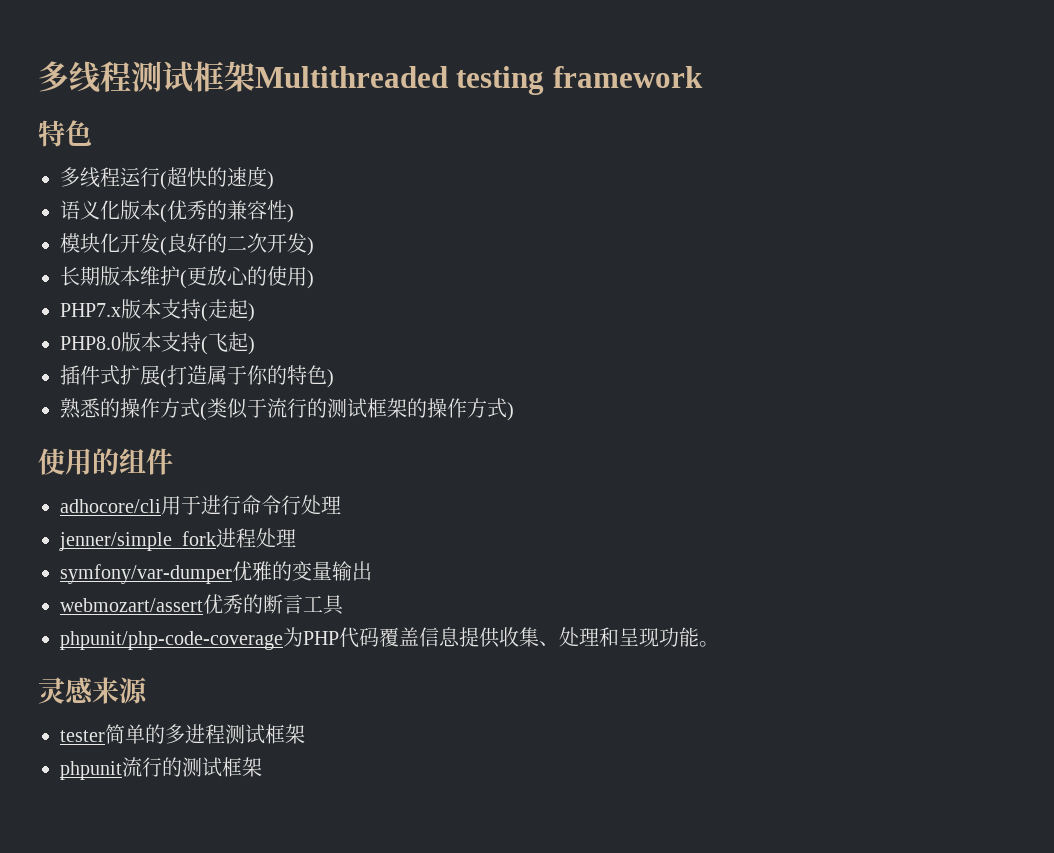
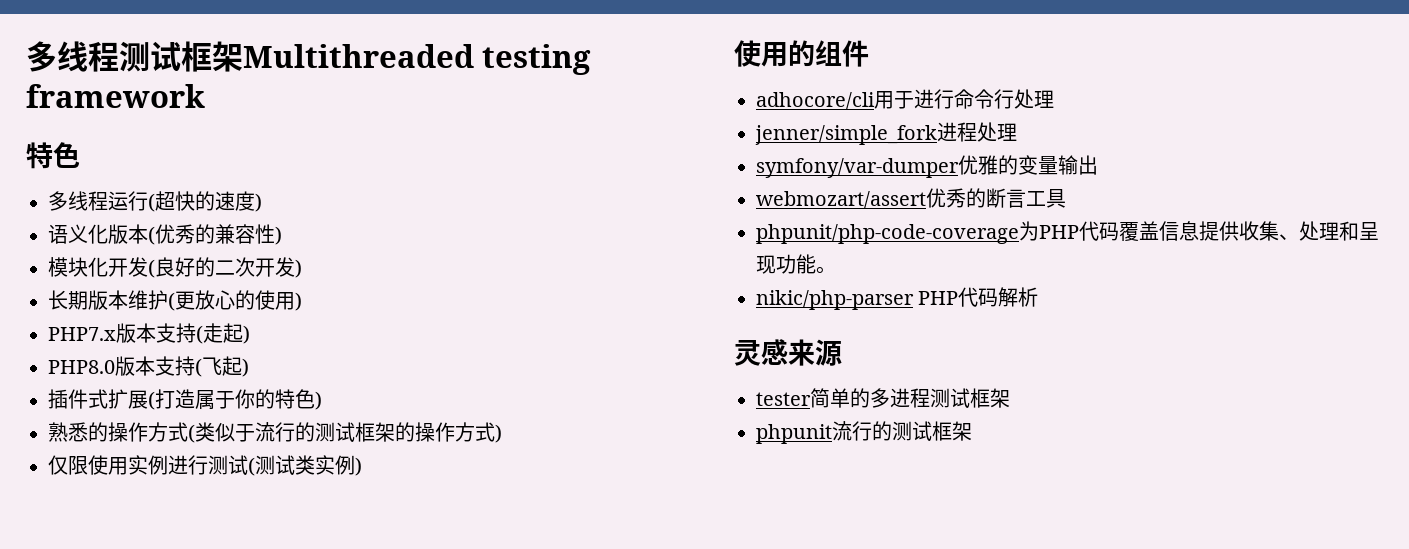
(514, 411) none -> [48,455,362,476] // 仅限使用实例进行测试(测试类实例)
(719, 644) none -> [756,287,1039,310] // nikic/php-parser PHP代码解析

